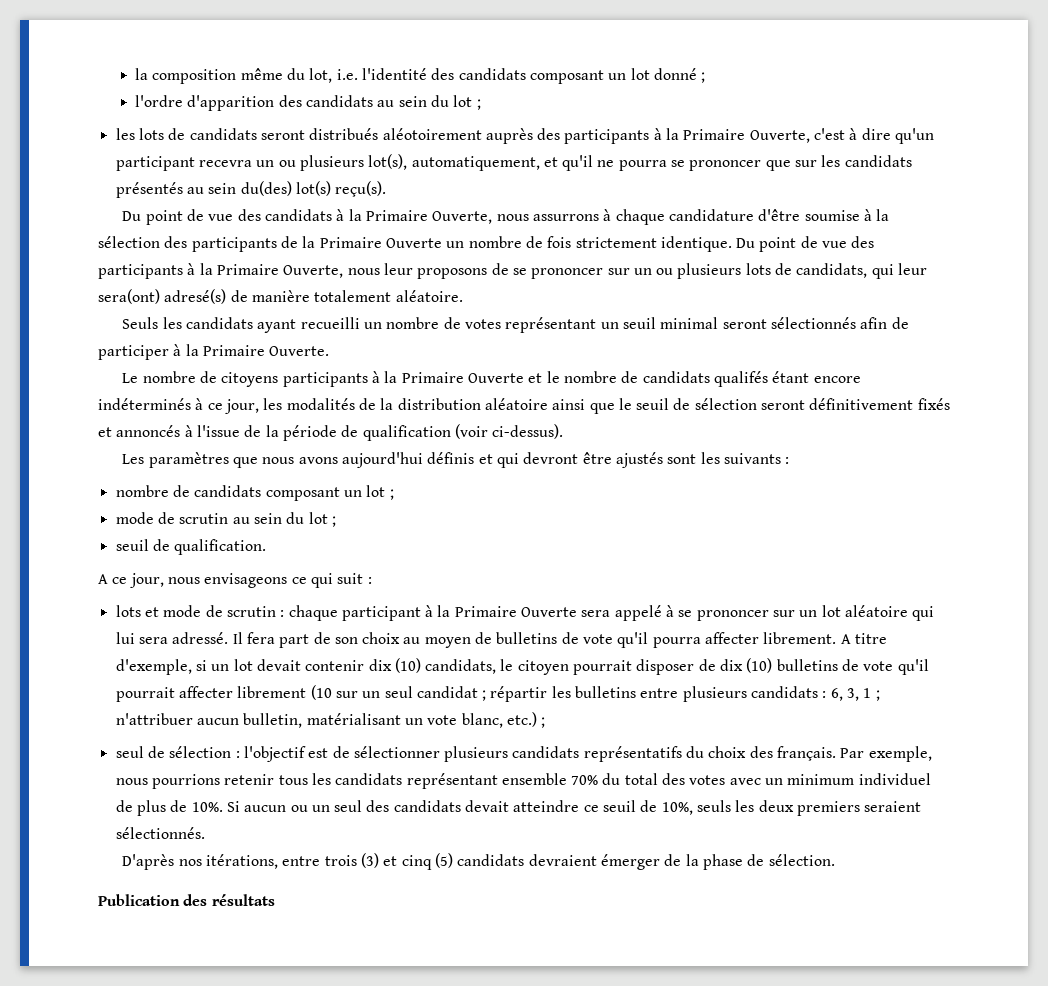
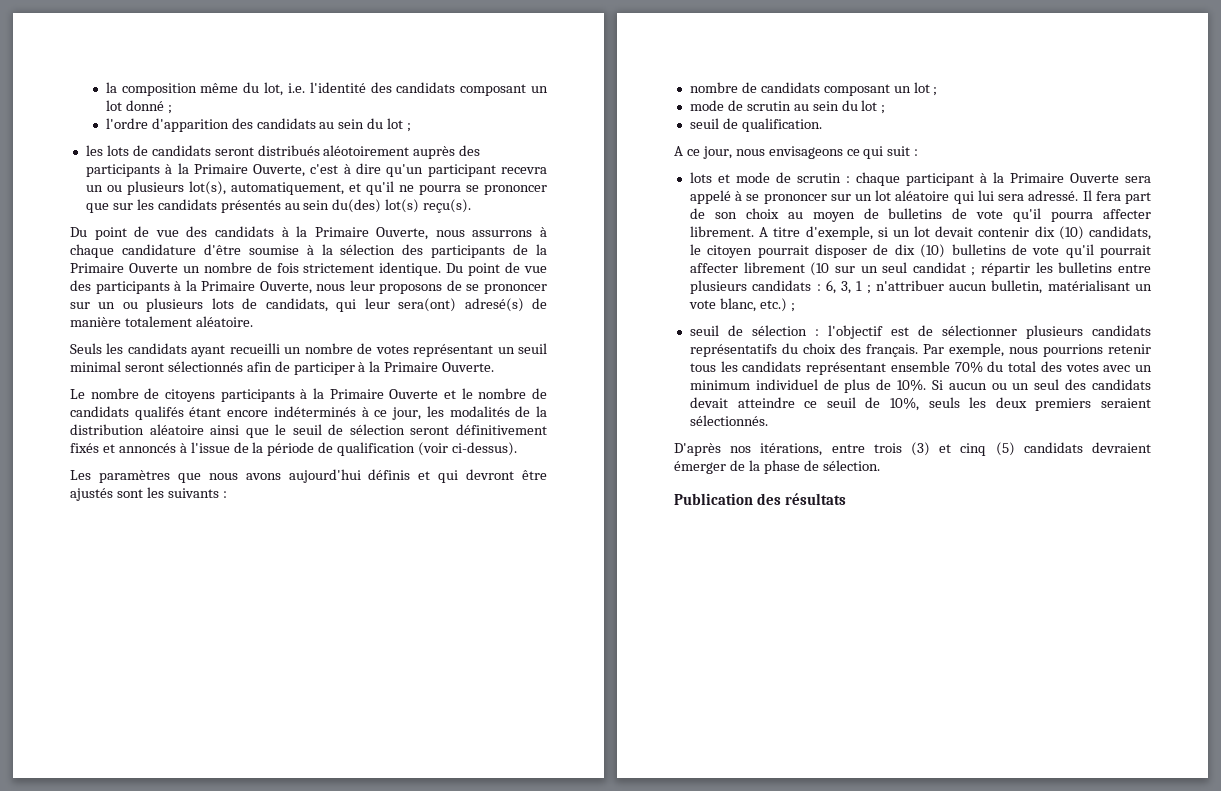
[115,746,144,758] seul -> [689,325,719,336] seuil

